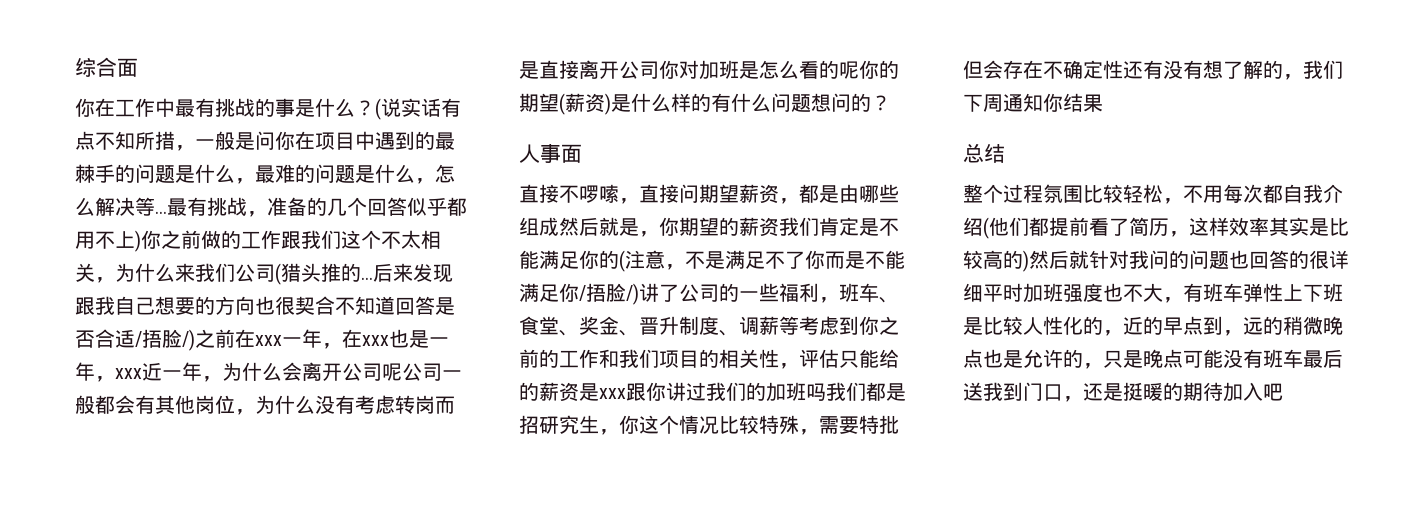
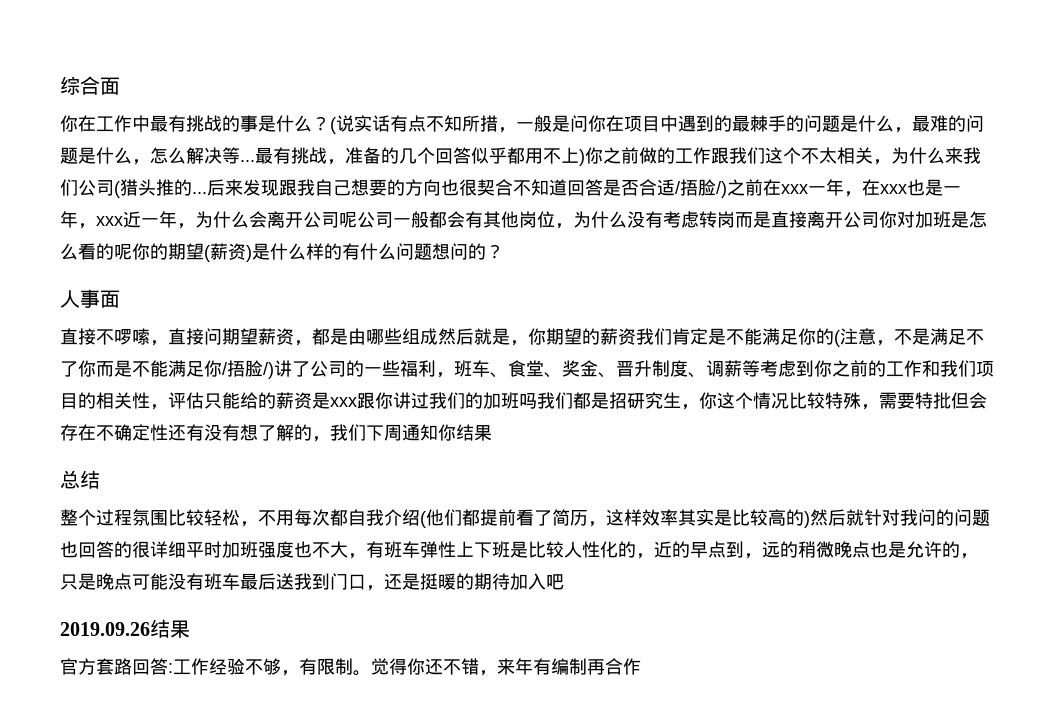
(1283, 392) none -> [60,619,190,638] [60,658,641,676] // 2019.09.26结果 // 官方套路回答:工作经验不够，有限制。觉得你还不错，来年有编制再合作

